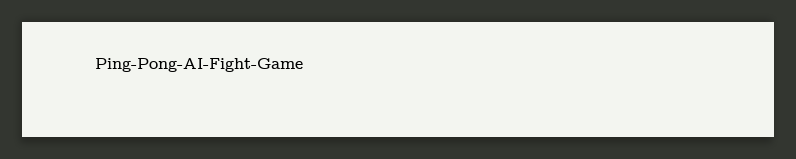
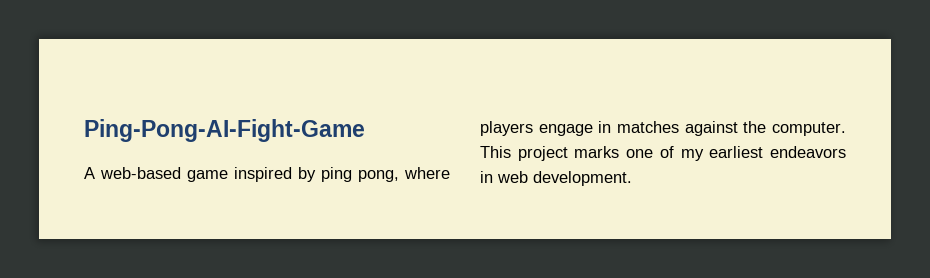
(303, 65) none -> [84,167,450,182] [480,121,846,136] [480,146,846,161] [480,171,632,186] // A web-based game inspired by ping pong, where players engage in matches against the computer. This project marks one of my earliest endeavors in web development.

